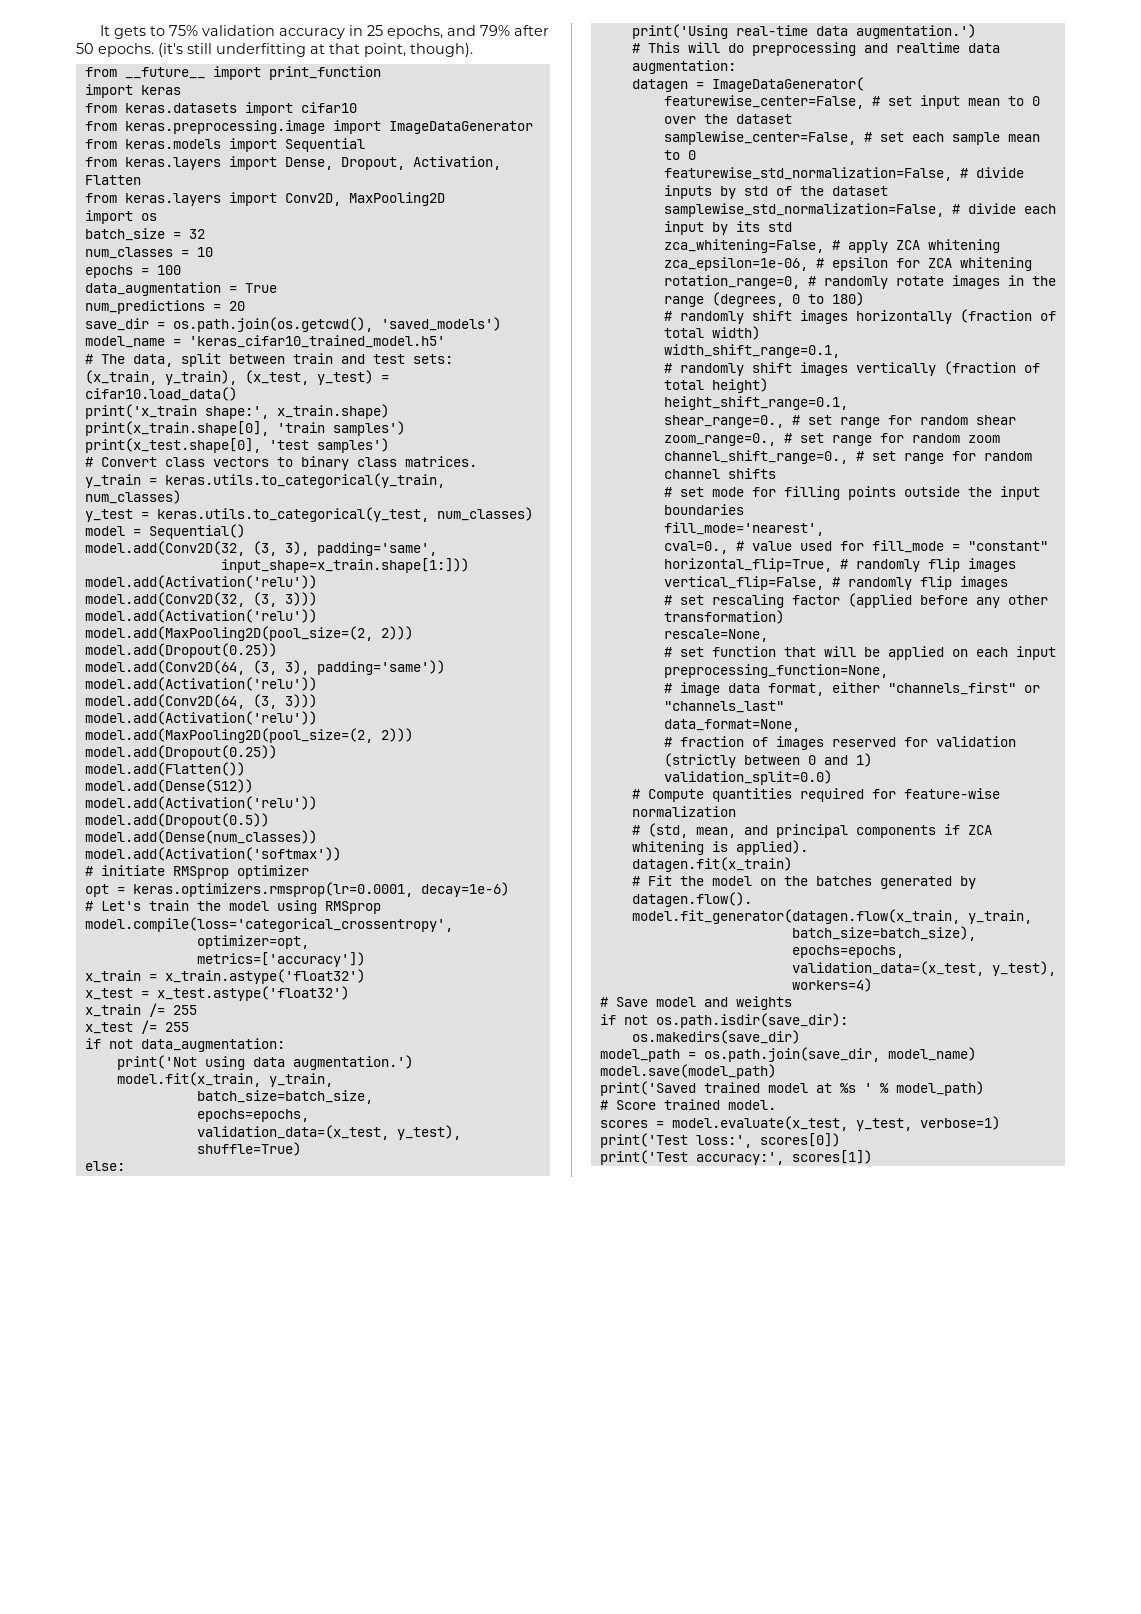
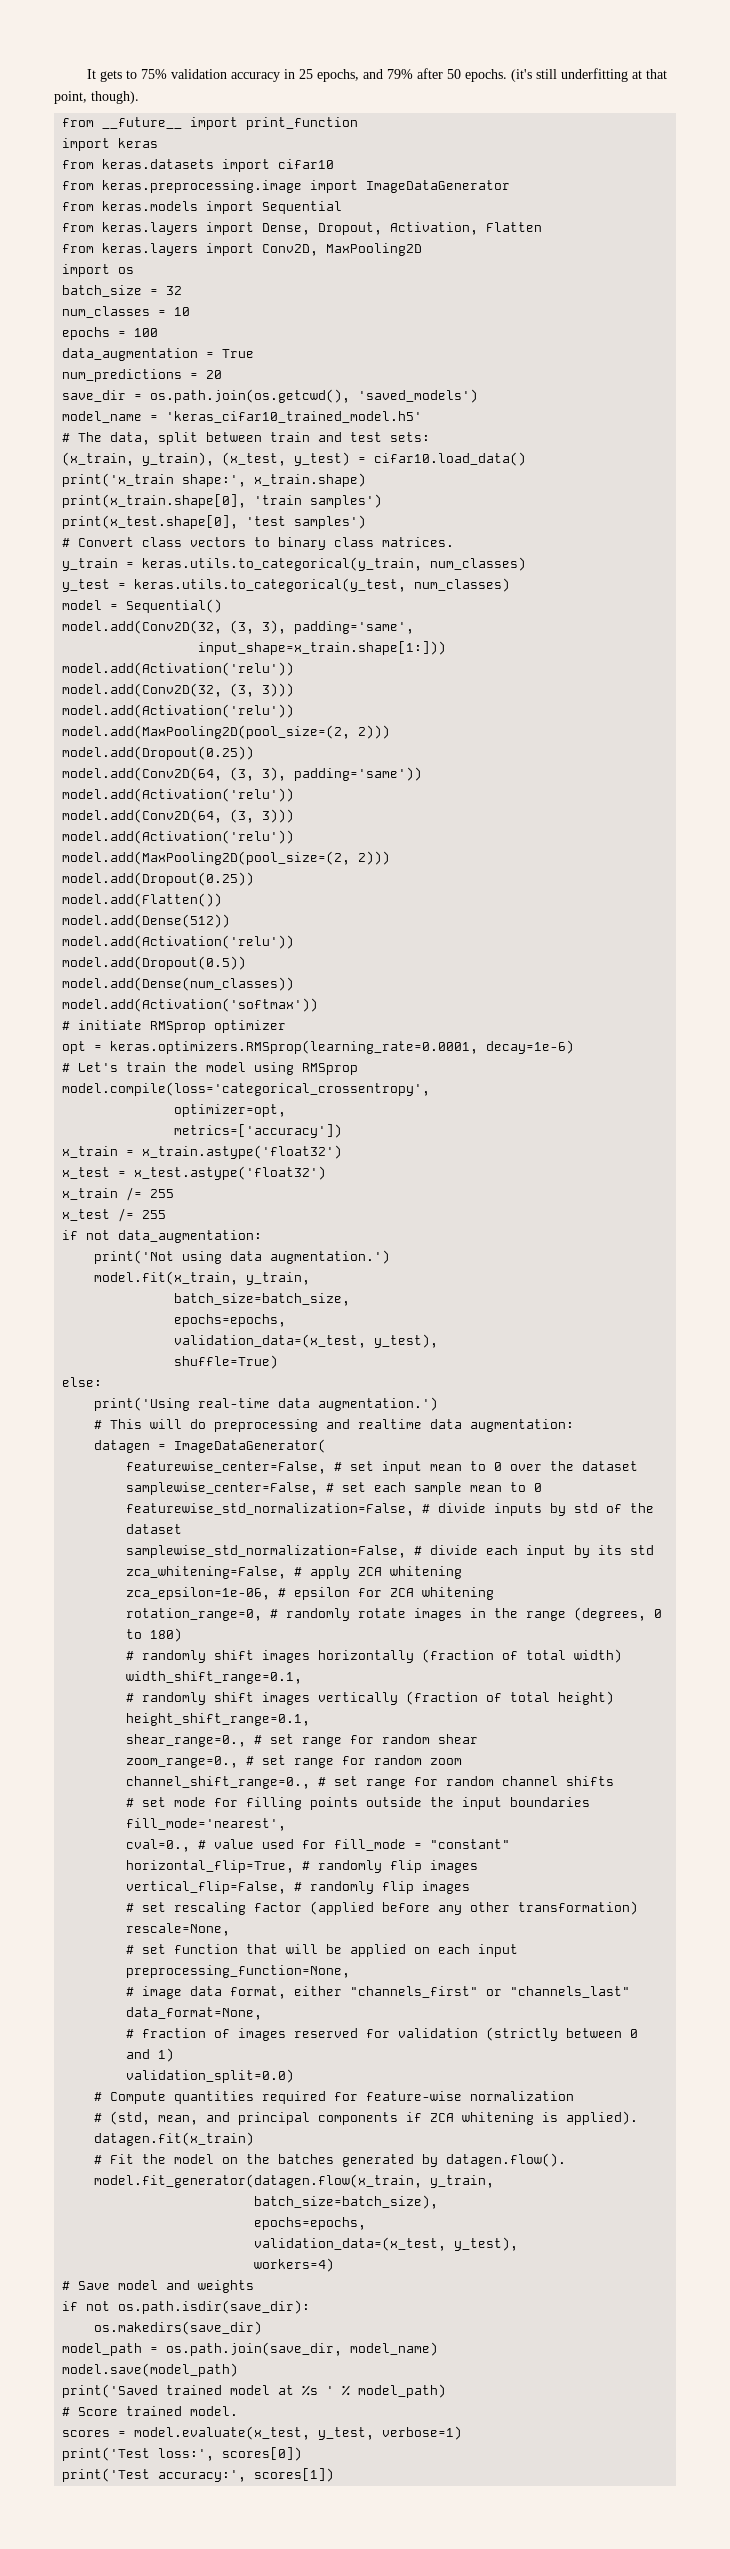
[132,882,413,897] keras.optimizers.rmsprop(lr=0.0001, -> [110,1040,479,1054] keras.optimizers.RMSprop(learning_rate=0.0001,

